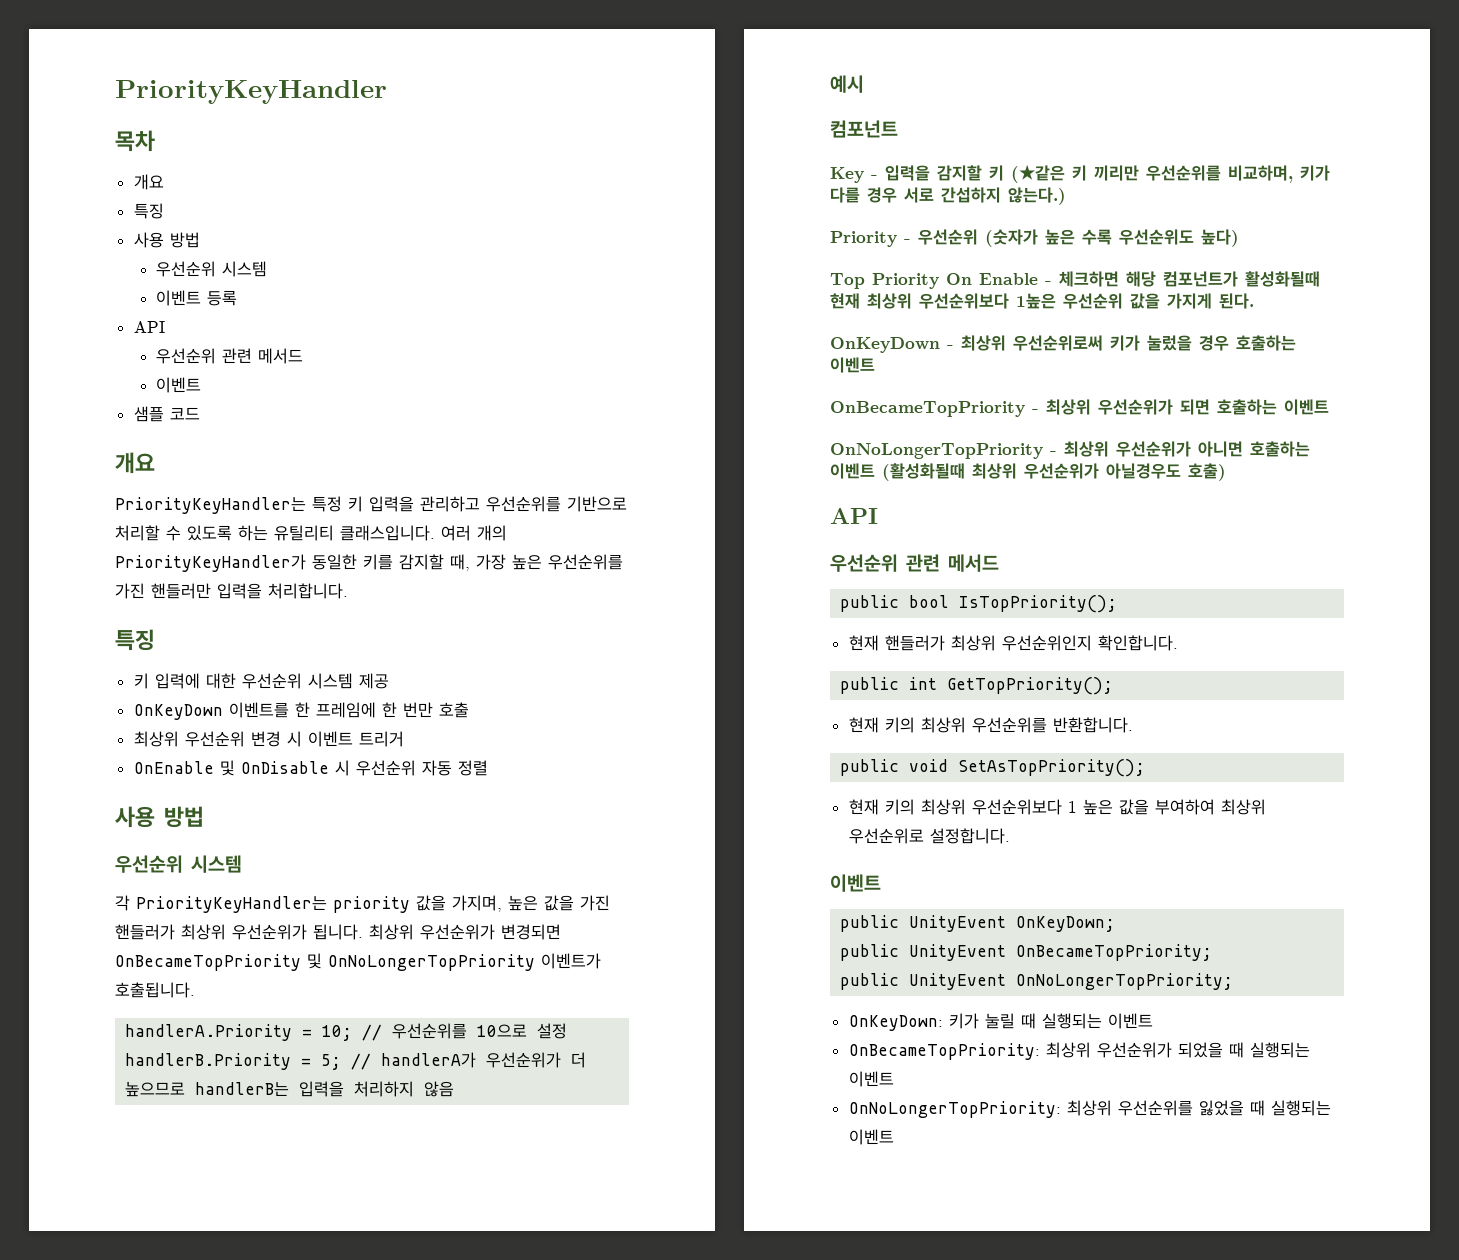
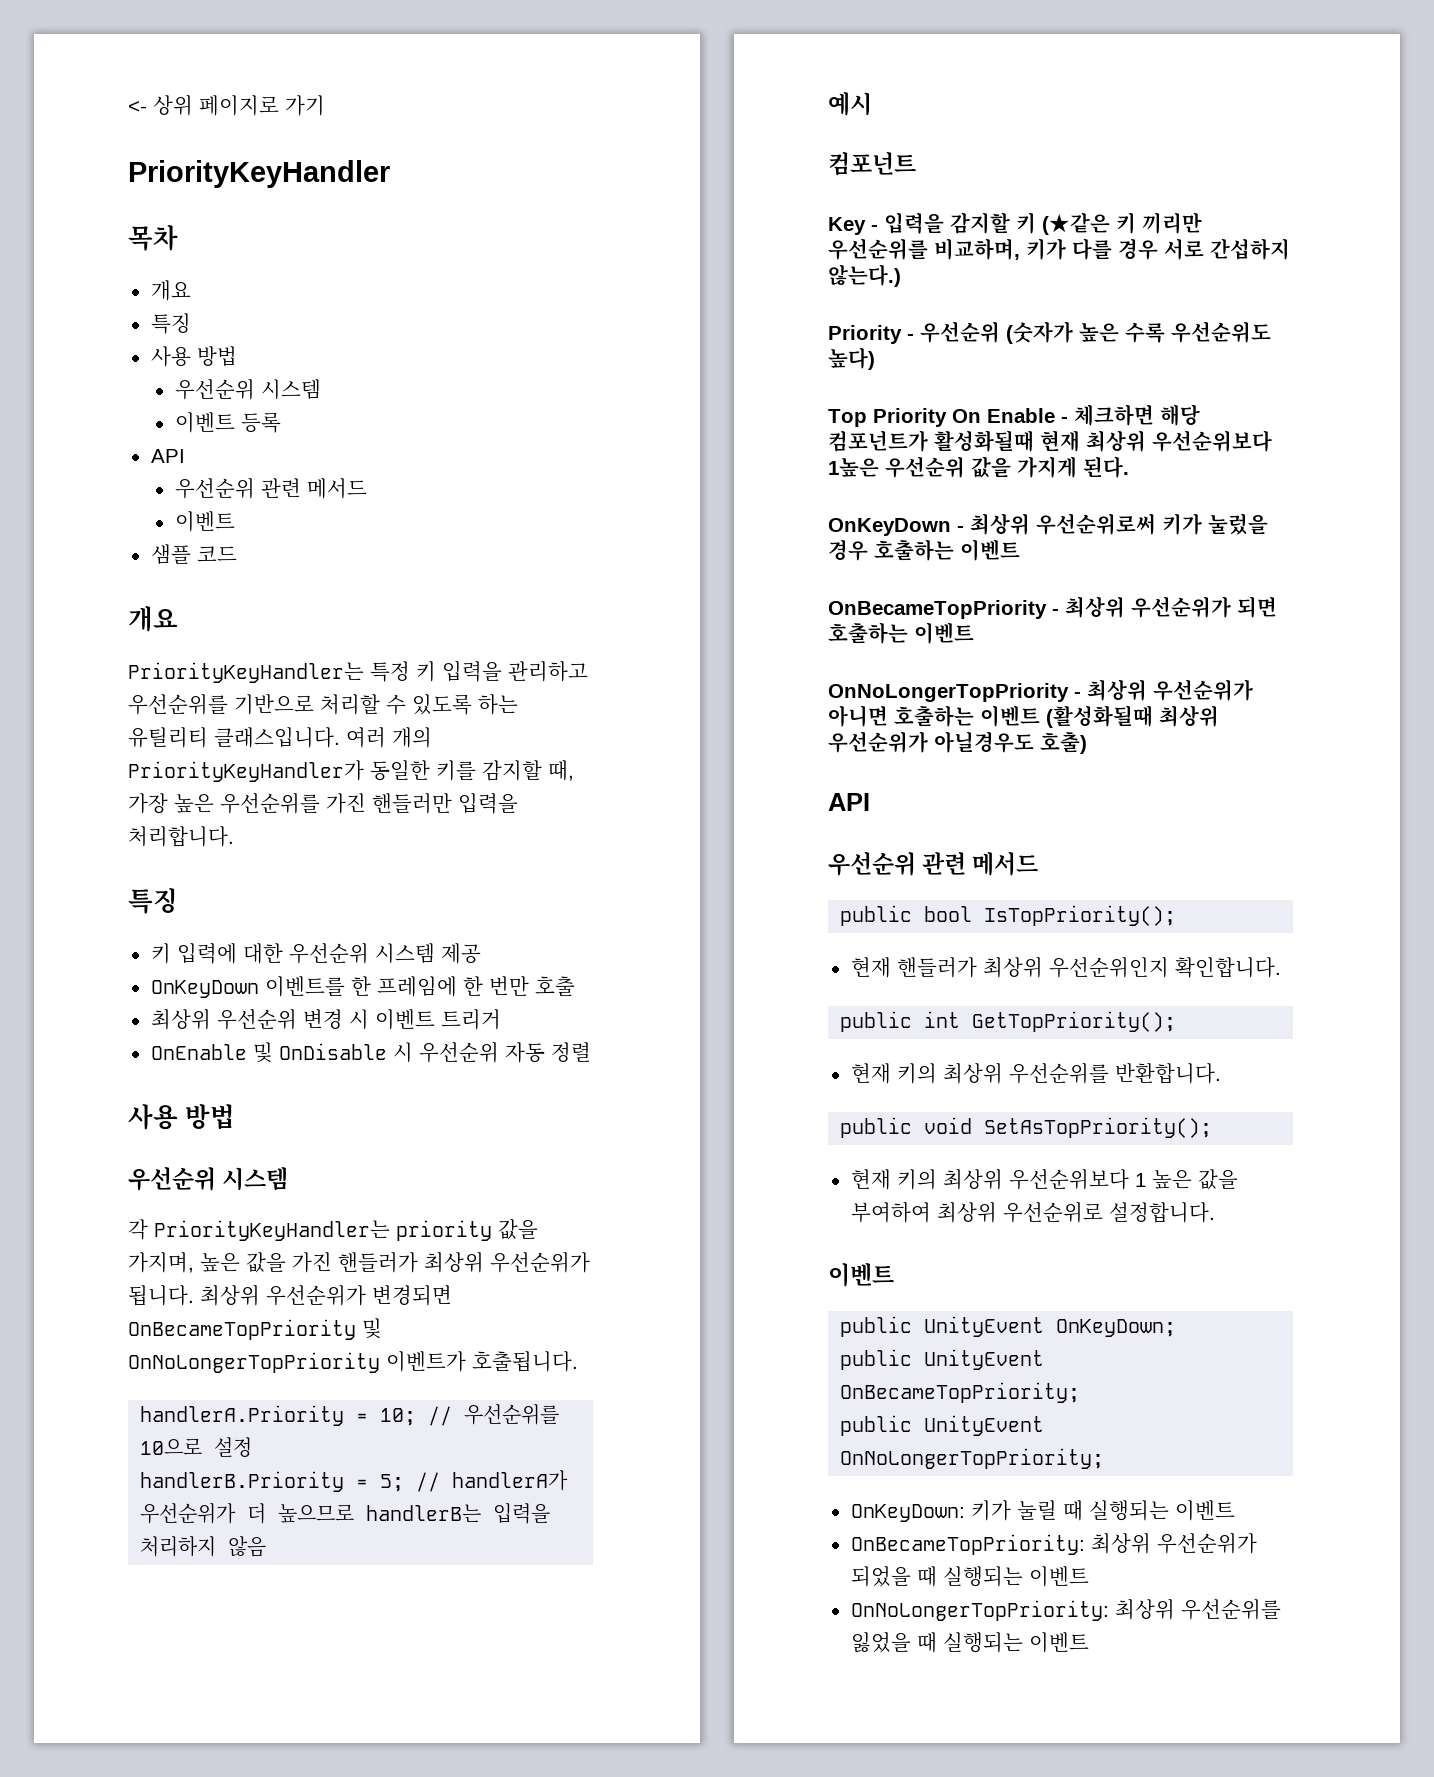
(115, 92) none -> [128,95,325,116] <- 상위 페이지로 가기 //

